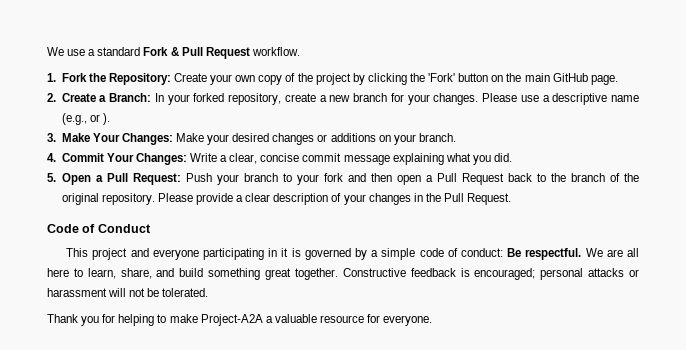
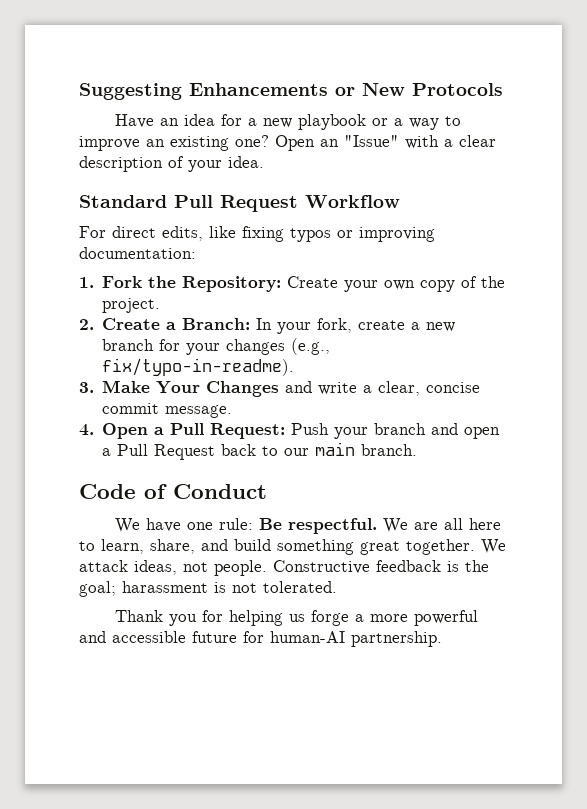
[47,47,300,59] We use a standard Fork & Pull Request workflow. -> [79,83,503,100] [115,114,462,130] [79,135,496,151] [79,156,264,172] [79,195,400,212] [79,226,435,242] [79,247,196,259] Suggesting Enhancements or New Protocols // Have an idea for a new playbook or a way to improve an existing one? Open an "Issue" with a clear description of your idea. // Standard Pull Request Workflow // For direct edits, like fixing typos or improving documentation:
[315,73,618,85] project by clicking the 'Fork' button on the main GitHub page. -> [102,298,161,313] project.
[193,93,282,105] forked repository, -> [317,318,353,333] fork,
[433,93,639,105] [61,113,110,125] [47,133,456,145] [47,153,513,165] [47,173,56,182] changes. Please use a descriptive name (e.g., or ). // 3. Make Your Changes: Make your desired changes or additions on your branch. // 4. Commit Your Changes: Write a clear, concise commit message explaining what you did. // 5. -> [226,338,331,355] [102,358,295,376] [79,380,481,397] [102,403,233,418] [79,424,94,436] changes (e.g., fix/typo-in-readme). // 3. Make Your Changes and write a clear, concise commit message. // 4.
[282,173,392,185] to your fork and then -> [431,423,459,435] and
[550,173,640,182] [61,193,512,205] [47,224,151,233] [66,248,504,260] the branch of the original repository. Please provide a clear description of your changes in the Pull Request. // Code of Conduct // This project and everyone participating in it is governed by a simple code of conduct: -> [284,442,418,456] [79,484,267,499] [115,518,254,533] our main branch. // Code of Conduct // We have one rule:
[342,268,639,280] [47,288,160,297] Constructive feedback is encouraged; personal attacks or harassment will not be -> [481,539,506,554] [79,560,489,576] [79,581,257,597] We attack ideas, not people. Constructive feedback is the goal; harassment is not
[157,314,433,326] to make Project-A2A a valuable resource for everyone. -> [289,610,479,626] [79,631,442,647] us forge a more powerful and accessible future for human-AI partnership.

